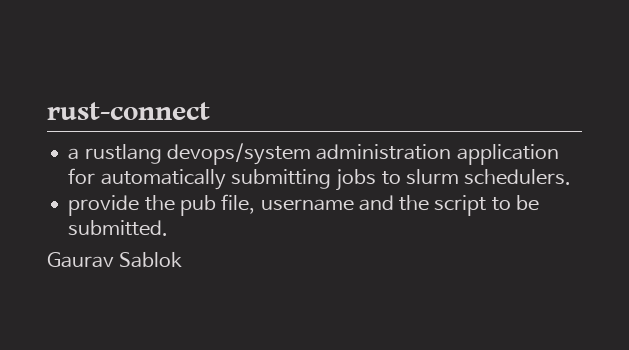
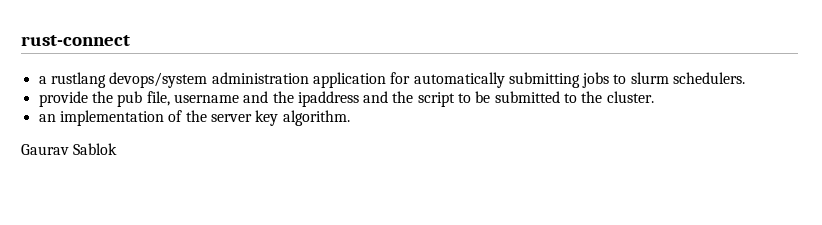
[434,195,539,216] [68,220,169,236] script to be submitted. -> [297,91,654,107] [38,110,350,126] ipaddress and the script to be submitted to the cluster. // an implementation of the server key algorithm.

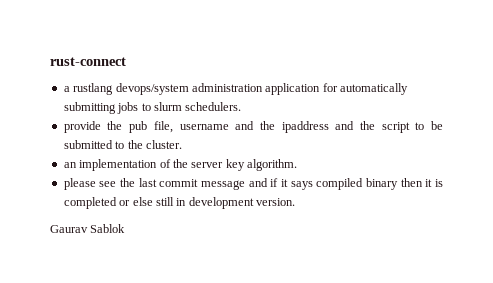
(350, 118) none -> [63,178,443,190] [63,197,295,209] // please see the last commit message and if it says compiled binary then it is completed or else still in development version.

